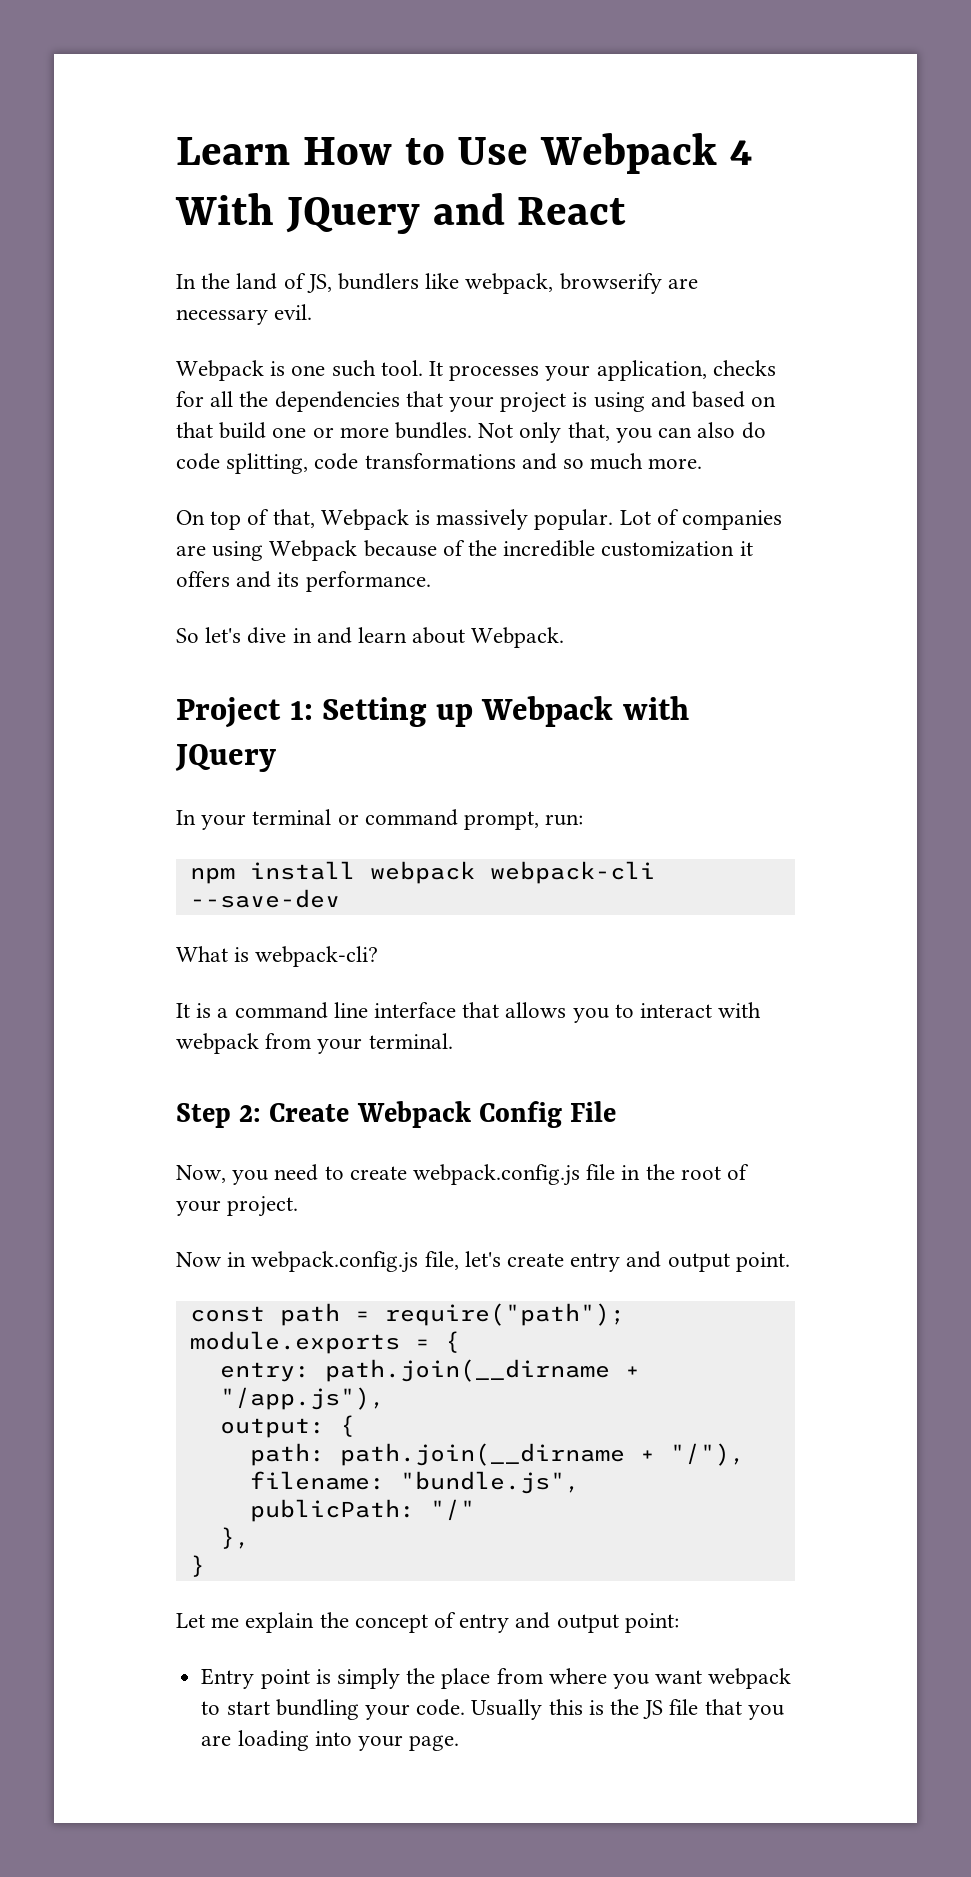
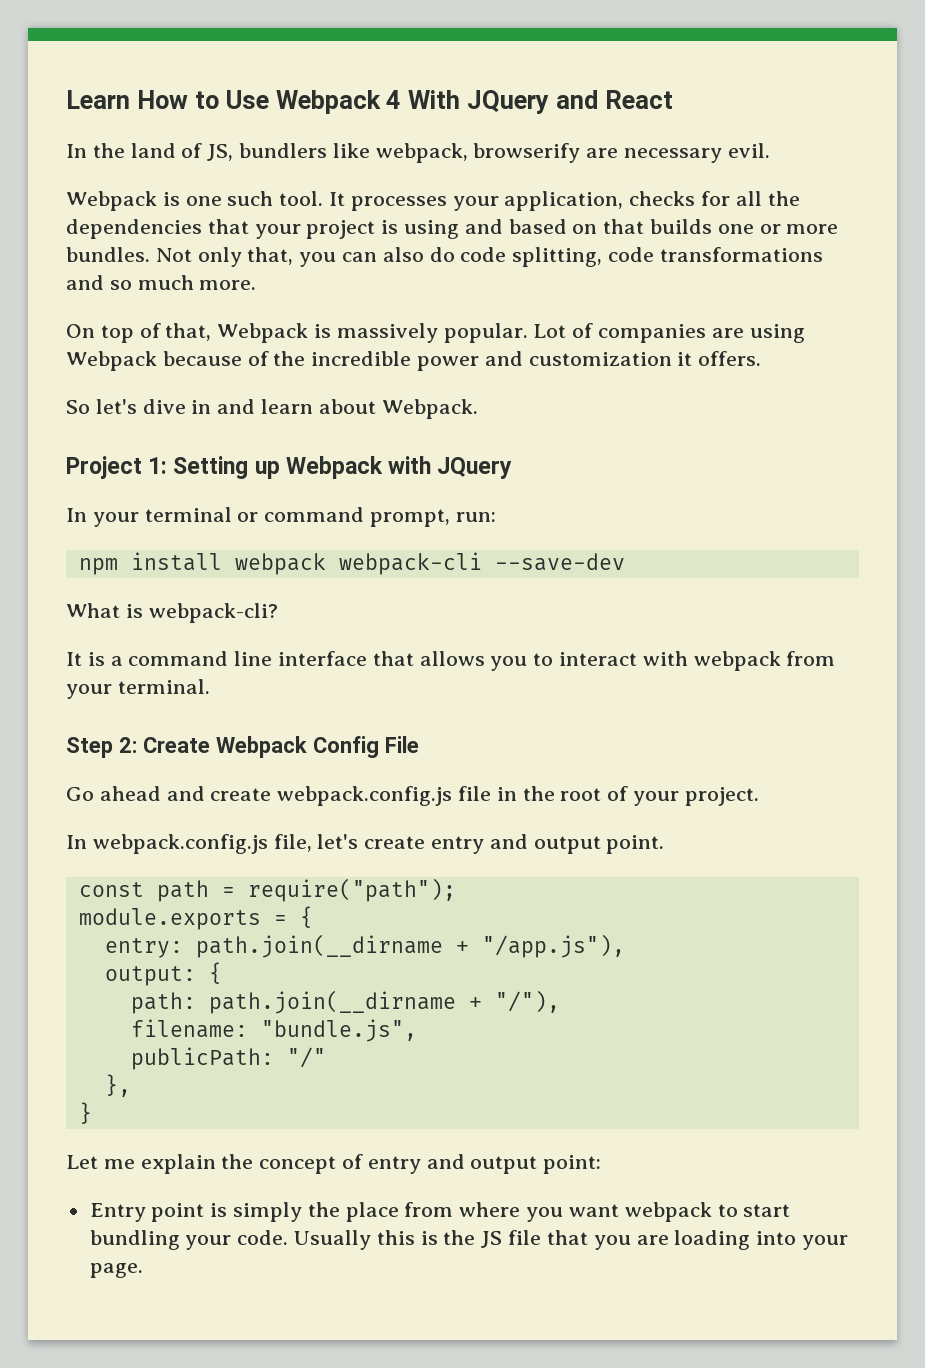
[219,422,267,439] build -> [650,219,713,234] builds
[601,541,753,557] [176,571,431,592] customization it offers and its performance. -> [417,351,762,371] power and customization it offers.
[176,1164,344,1185] Now, you need to -> [66,786,205,801] Go ahead and
[176,1252,247,1267] Now in -> [66,835,87,849] In

